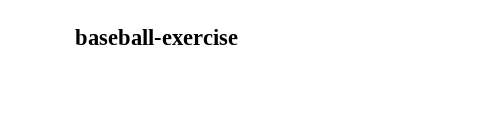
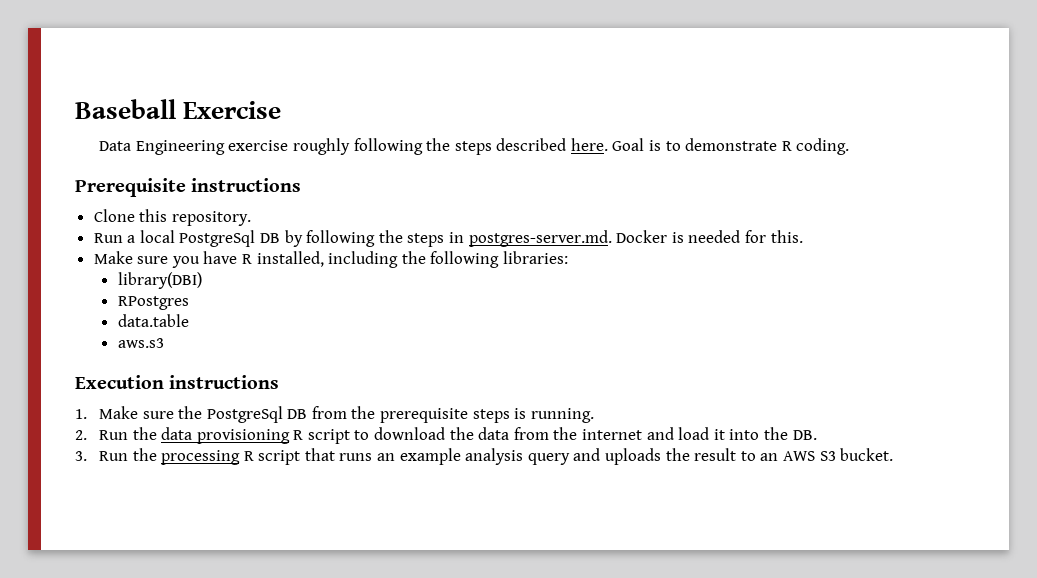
[75,29,238,45] baseball-exercise -> [75,99,282,119] [99,138,850,155] [75,178,302,197] [93,209,251,226] [93,230,803,247] [93,251,569,268] [117,272,202,289] [117,296,189,310] [117,314,189,327] [117,338,164,348] [75,375,280,389] [75,406,594,423] [75,427,817,444] [75,448,894,465] Baseball Exercise // Data Engineering exercise roughly following the steps described here. Goal is to demonstrate R coding. // Prerequisite instructions // Clone this repository. // Run a local PostgreSql DB by following the steps in postgres-server.md. Docker is needed for this. // Make sure you have R installed, including the following libraries: // library(DBI) // RPostgres // data.table // aws.s3 // Execution instructions // 1. Make sure the PostgreSql DB from the prerequisite steps is running. // 2. Run the data provisioning R script to download the data from the internet and load it into the DB. // 3. Run the processing R script that runs an example analysis query and uploads the result to an AWS S3 bucket.

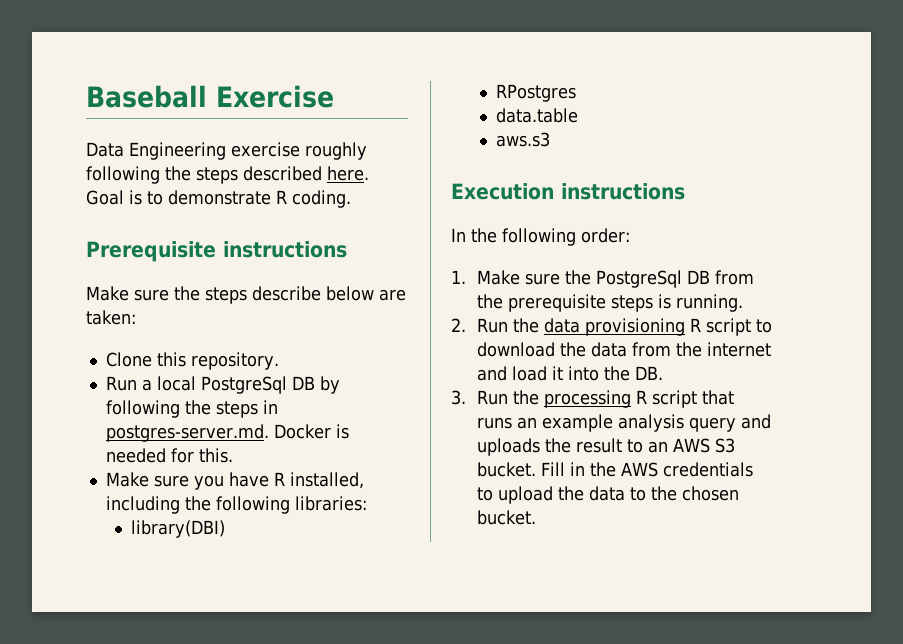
(302, 185) none -> [86,286,406,304] [86,310,136,325] // Make sure the steps describe below are taken:
(280, 382) none -> [451,228,630,246] // In the following order:
(894, 454) none -> [540,462,753,477] [476,486,739,504] [476,510,536,525] Fill in the AWS credentials to upload the data to the chosen bucket.

